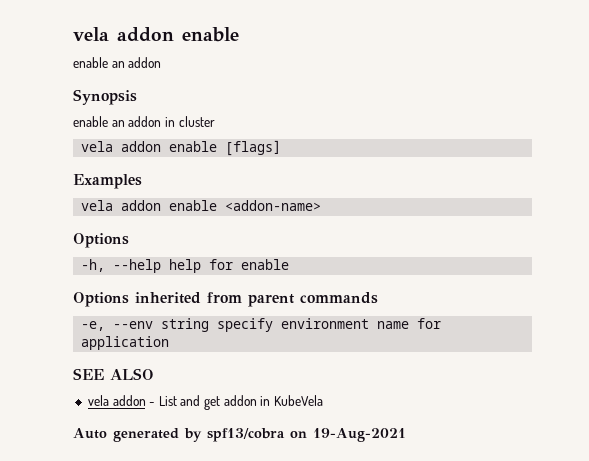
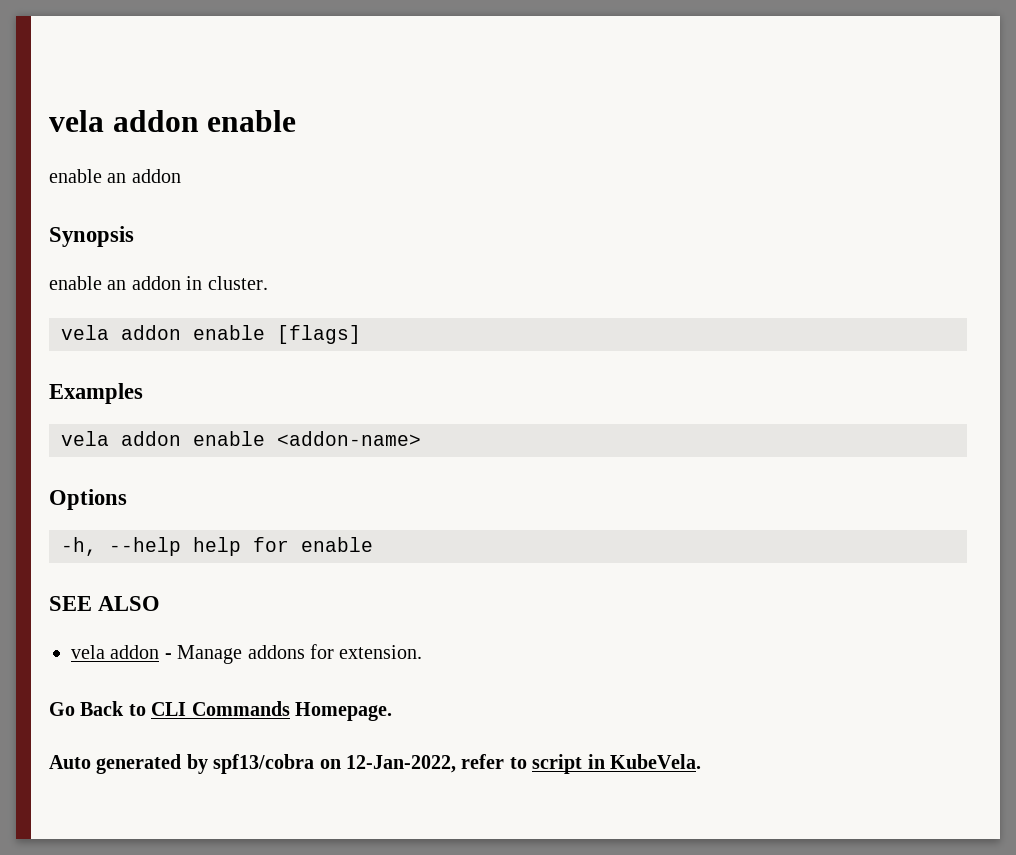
[178,116,215,127] cluster -> [207,276,268,290] cluster.
[73,292,378,307] [81,318,442,332] [81,336,170,350] // Options inherited from parent commands // -e, --env string specify environment name for application -> (373, 544) none
[158,395,324,410] List and get addon in KubeVela -> [177,644,423,664] [49,701,392,721] Manage addons for extension. // Go Back to CLI Commands Homepage.
[313,428,406,442] 19-Aug-2021 -> [346,754,701,774] 12-Jan-2022, refer to script in KubeVela.

